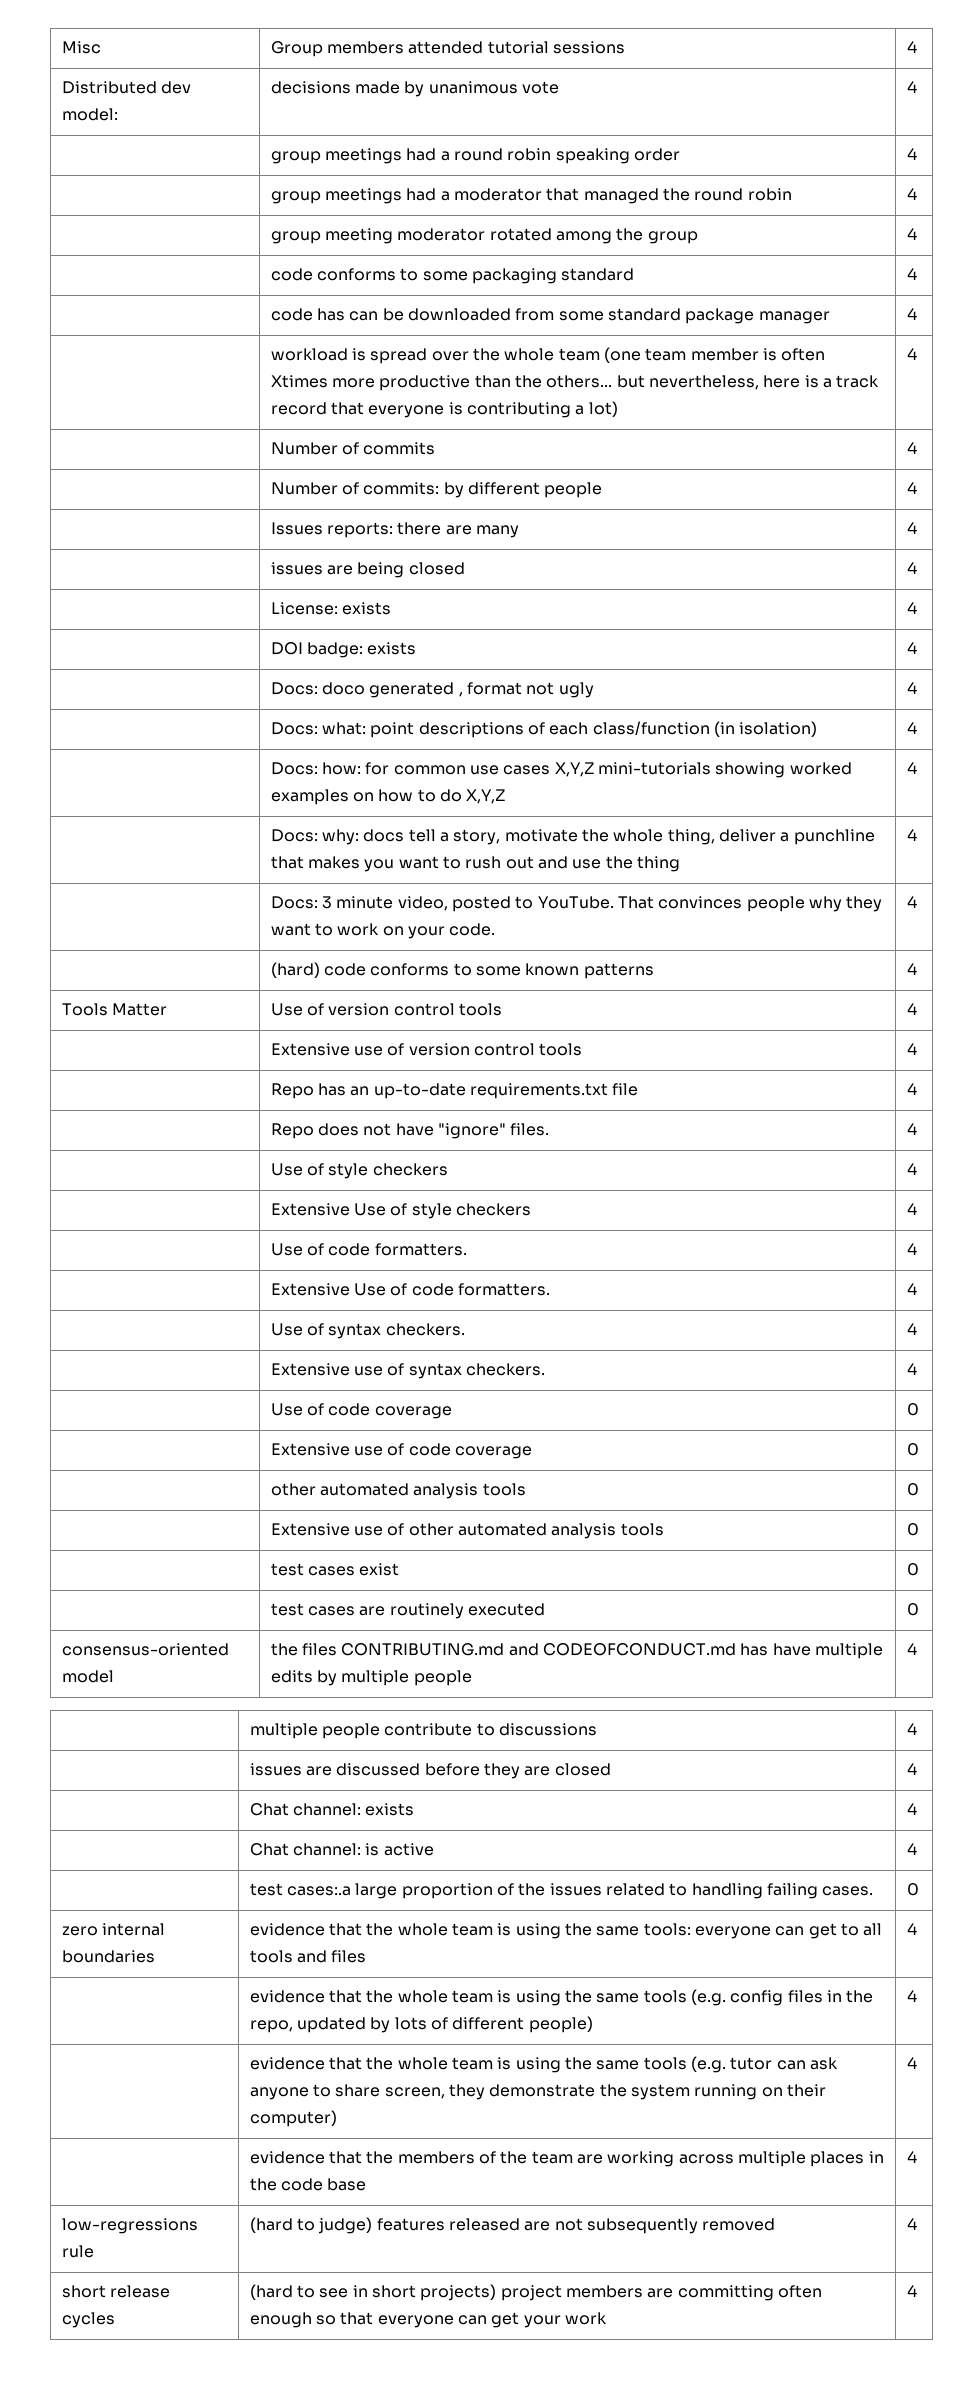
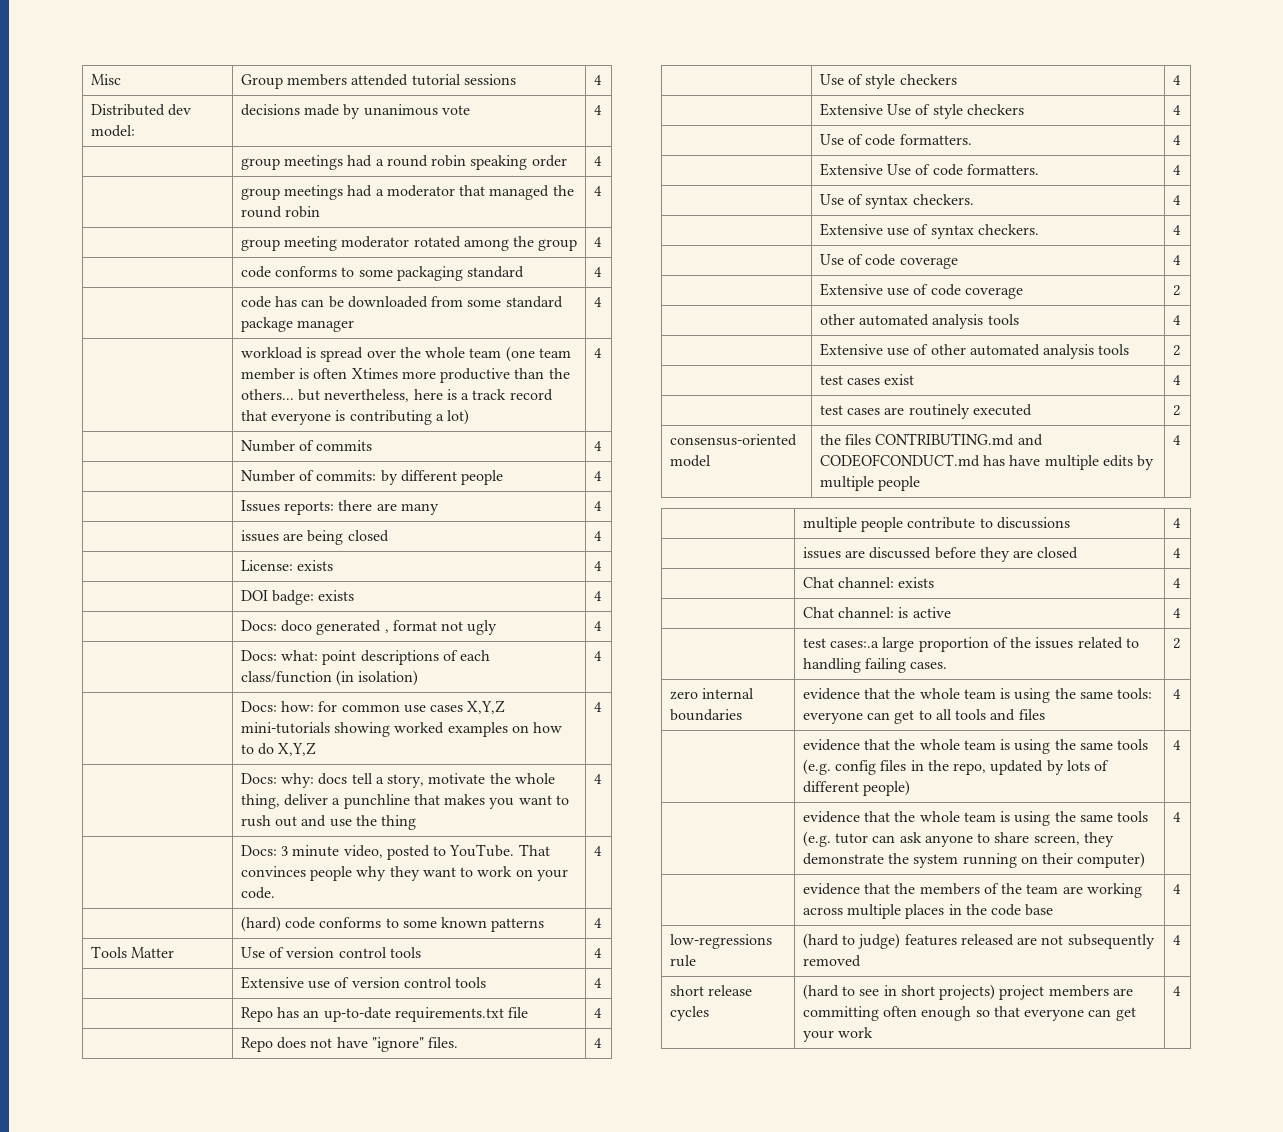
[906,1403,919,1416] 0 -> [1172,255,1181,265] 4
[906,1443,919,1456] [270,1483,526,1499] [906,1483,919,1496] 0 // | other automated analysis tools | 0 -> [1172,285,1180,296] [819,314,1019,329] [1172,315,1181,325] 2 // | other automated analysis tools | 4
[906,1523,919,1536] 0 -> [1172,345,1180,356] 2
[906,1563,919,1576] 0 -> [1172,375,1181,385] 4
[906,1603,919,1616] 0 -> [1172,405,1180,416] 2
[906,1883,919,1896] 0 -> [1172,638,1180,649] 2

